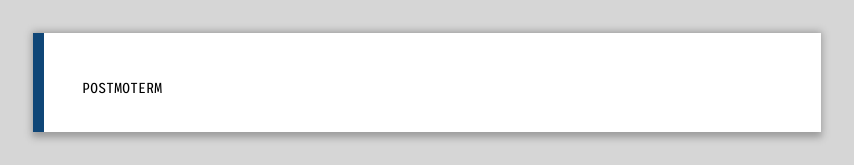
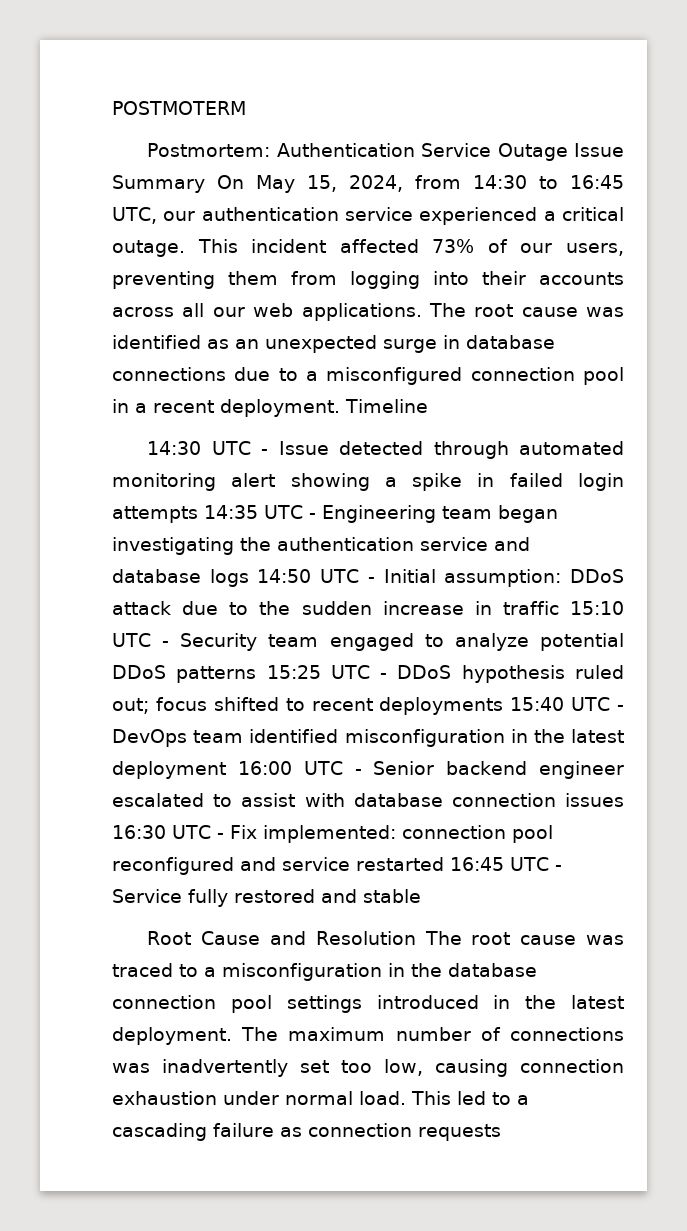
(162, 88) none -> [147,143,624,161] [112,175,624,193] [112,207,624,225] [112,239,624,257] [112,271,624,289] [112,303,624,321] [112,335,555,353] [112,367,624,385] [112,399,428,417] [147,441,624,459] [112,473,625,491] [112,505,558,523] [112,537,530,555] [112,569,624,587] [112,601,624,615] [112,633,624,651] [112,665,624,683] [112,697,624,715] [112,729,624,747] [112,761,624,779] [112,793,624,807] [112,825,553,843] [112,857,562,875] [112,889,421,907] [147,931,625,945] [112,963,537,981] [112,995,624,1013] [112,1027,624,1045] [112,1059,624,1077] [112,1091,529,1105] [112,1123,501,1141] // Postmortem: Authentication Service Outage Issue Summary On May 15, 2024, from 14:30 to 16:45 UTC, our authentication service experienced a critical outage. This incident affected 73% of our users, preventing them from logging into their accounts across all our web applications. The root cause was identified as an unexpected surge in database connections due to a misconfigured connection pool in a recent deployment. Timeline // 14:30 UTC - Issue detected through automated monitoring alert showing a spike in failed login attempts 14:35 UTC - Engineering team began investigating the authentication service and database logs 14:50 UTC - Initial assumption: DDoS attack due to the sudden increase in traffic 15:10 UTC - Security team engaged to analyze potential DDoS patterns 15:25 UTC - DDoS hypothesis ruled out; focus shifted to recent deployments 15:40 UTC - DevOps team identified misconfiguration in the latest deployment 16:00 UTC - Senior backend engineer escalated to assist with database connection issues 16:30 UTC - Fix implemented: connection pool reconfigured and service restarted 16:45 UTC - Service fully restored and stable // Root Cause and Resolution The root cause was traced to a misconfiguration in the database connection pool settings introduced in the latest deployment. The maximum number of connections was inadvertently set too low, causing connection exhaustion under normal load. This led to a cascading failure as connection requests

